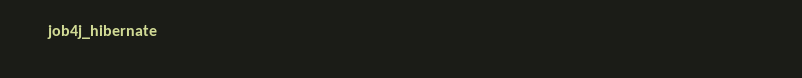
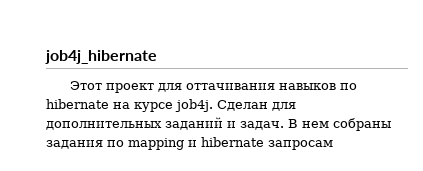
(157, 32) none -> [70,81,358,93] [46,99,296,112] [46,117,391,131] [46,137,333,150] // Этот проект для оттачивания навыков по hibernate на курсе job4j. Сделан для дополнительных заданий и задач. В нем собраны задания по mapping и hibernate запросам

